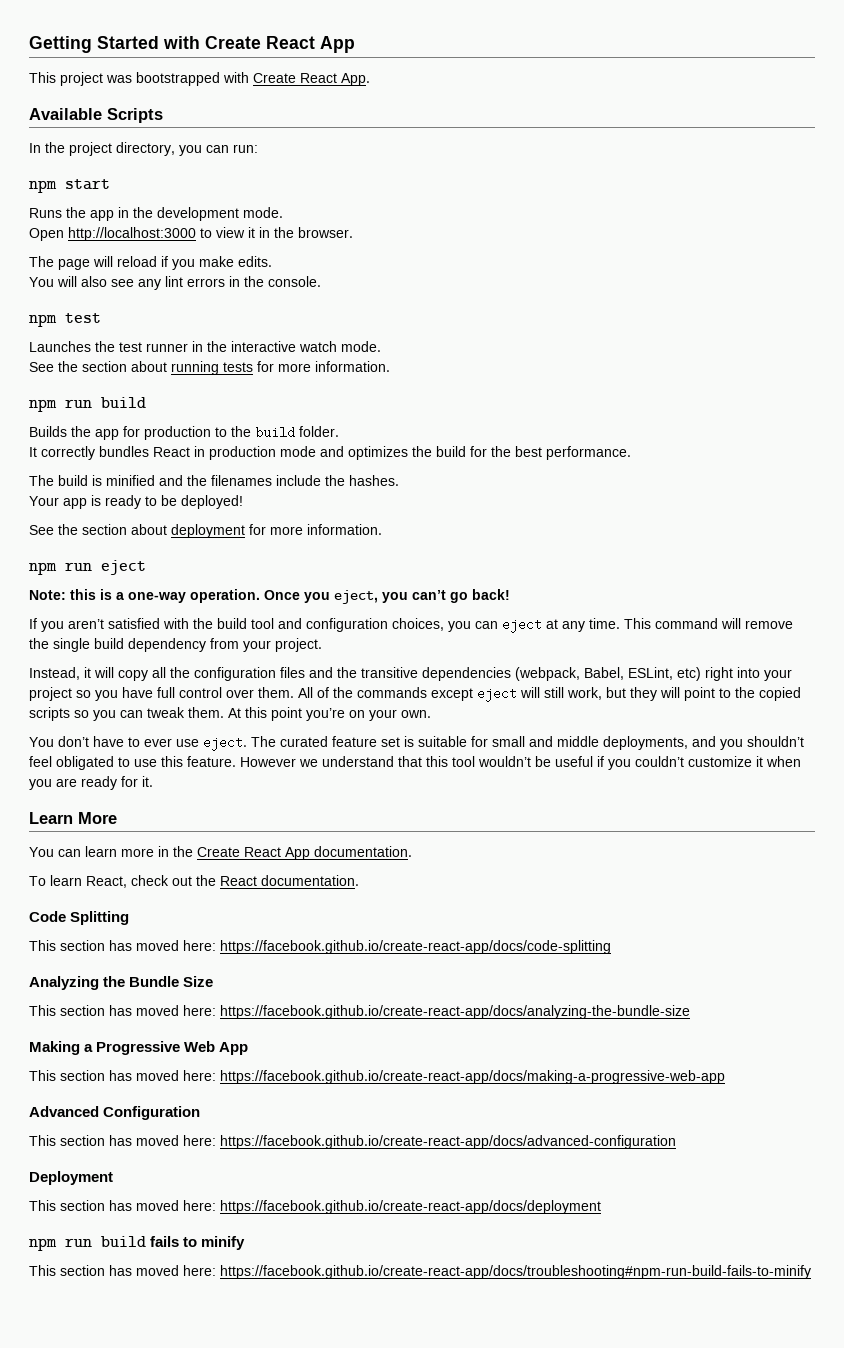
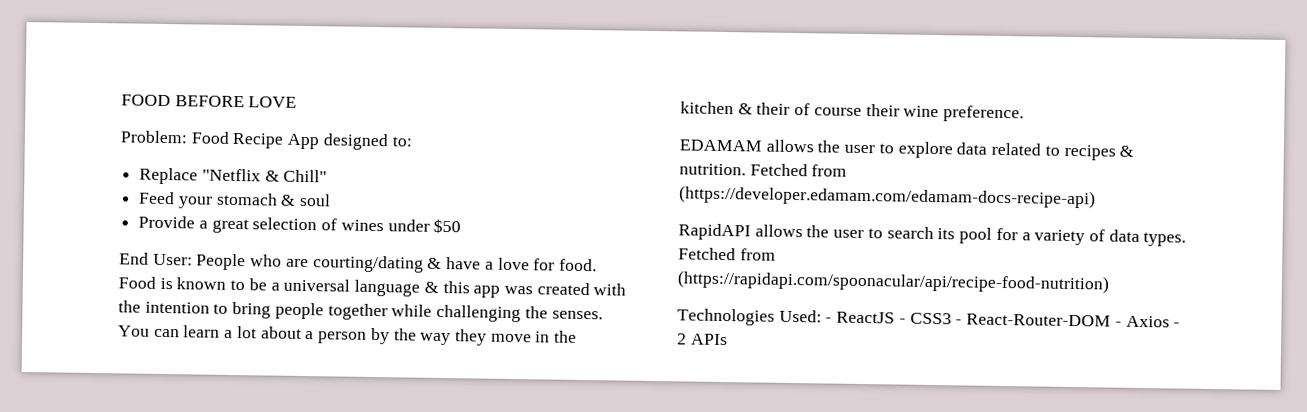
[29,36,355,53] [29,72,370,86] [29,108,163,123] [29,142,258,156] [29,179,110,193] [29,207,283,221] [29,227,353,241] [29,256,272,270] [29,276,321,290] [29,313,101,327] [29,341,381,352] [29,361,390,375] [29,397,146,412] [29,426,339,440] [29,446,631,460] [29,475,399,486] [29,495,243,509] [29,524,382,538] [29,560,146,575] [29,589,510,604] [29,618,793,633] [29,638,322,652] [29,667,792,681] [29,687,801,702] [29,707,431,721] [29,736,804,751] [29,756,801,770] [29,776,153,790] [29,812,117,824] [29,846,412,860] [29,875,359,888] [29,911,130,925] [29,940,611,954] [29,976,214,990] [29,1005,690,1019] [29,1041,249,1055] [29,1070,725,1084] [29,1106,201,1120] [29,1135,676,1149] [29,1171,113,1185] [29,1200,601,1214] [29,1236,246,1251] [29,1265,811,1279] Getting Started with Create React App // This project was bootstrapped with Create React App. // Available Scripts // In the project directory, you can run: // npm start // Runs the app in the development mode. // Open http://localhost:3000 to view it in the browser. // The page will reload if you make edits. // You will also see any lint errors in the console. // npm test // Launches the test runner in the interactive watch mode. // See the section about running tests for more information. // npm run build // Builds the app for production to the build folder. // It correctly bundles React in production mode and optimizes the build for the best performance. // The build is minified and the filenames include the hashes. // Your app is ready to be deployed! // See the section about deployment for more information. // npm run eject // Note: this is a one-way operation. Once you eject, you can’t go back! // If you aren’t satisfied with the build tool and configuration choices, you can eject at any time. This command will remove the single build dependency from your project. // Instead, it will copy all the configuration files and the transitive dependencies (webpack, Babel, ESLint, etc) right into your project so you have full control over them. All of the commands except eject will still work, but they will point to the copied scripts so you can tweak them. At this point you’re on your own. // You don’t have to ever use eject. The curated feature set is suitable for small and middle deployments, and you shouldn’t feel obligated to use this feature. However we understand that this tool wouldn’t be useful if you couldn’t customize it when you are ready for it. // Learn More // You can learn more in the Create React App documentation. // To learn React, check out the React documentation. // Code Splitting // This section has moved here: https://facebook.github.io/create-react-app/docs/code-splitting // Analyzing the Bundle Size // This section has moved here: https://facebook.github.io/create-react-app/docs/analyzing-the-bundle-size // Making a Progressive Web App // This section has moved here: https://facebook.github.io/create-react-app/docs/making-a-progressive-web-app // Advanced Configuration // This section has moved here: https://facebook.github.io/create-react-app/docs/advanced-configuration // Deployment // This section has moved here: https://facebook.github.io/create-react-app/docs/deployment // npm run build fails to minify // This section has moved here: https://facebook.github.io/create-react-app/docs/troubleshooting#npm-run-build-fails-to-minify -> [121,94,298,108] [120,130,412,151] [139,167,328,185] [138,191,332,209] [138,215,462,234] [119,252,597,273] [118,276,627,298] [118,300,603,323] [118,325,578,346] [680,101,1025,123] [679,139,1135,161] [679,163,848,177] [679,185,1096,209] [678,223,1187,247] [678,247,776,261] [677,270,1110,294] [677,308,1181,328] [677,333,728,346] FOOD BEFORE LOVE // Problem: Food Recipe App designed to: // Replace "Netflix & Chill" // Feed your stomach & soul // Provide a great selection of wines under $50 // End User: People who are courting/dating & have a love for food. Food is known to be a universal language & this app was created with the intention to bring people together while challenging the senses. You can learn a lot about a person by the way they move in the kitchen & their of course their wine preference. // EDAMAM allows the user to explore data related to recipes & nutrition. Fetched from (https://developer.edamam.com/edamam-docs-recipe-api) // RapidAPI allows the user to search its pool for a variety of data types. Fetched from (https://rapidapi.com/spoonacular/api/recipe-food-nutrition) // Technologies Used: - ReactJS - CSS3 - React-Router-DOM - Axios - 2 APIs

